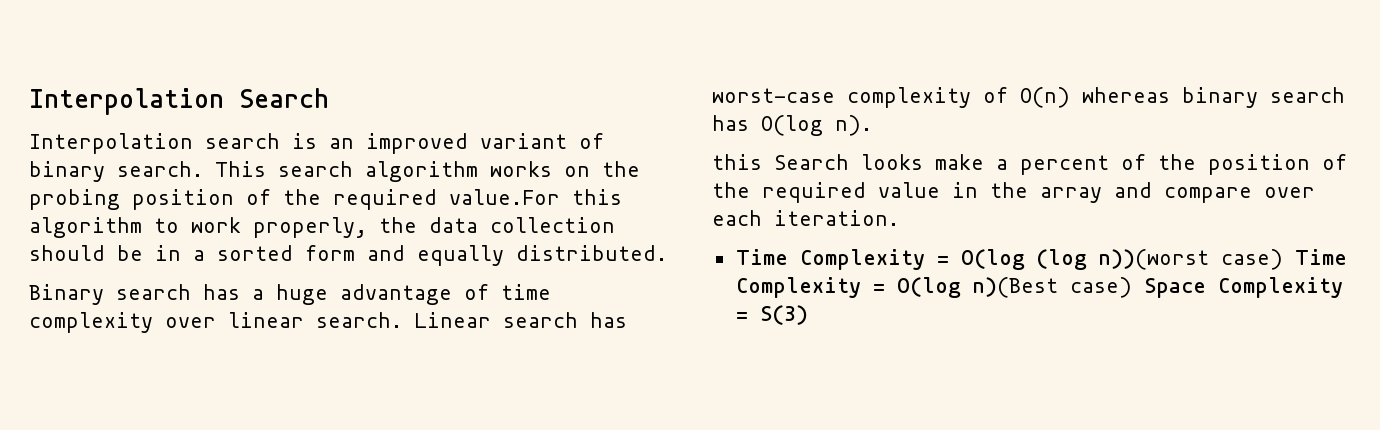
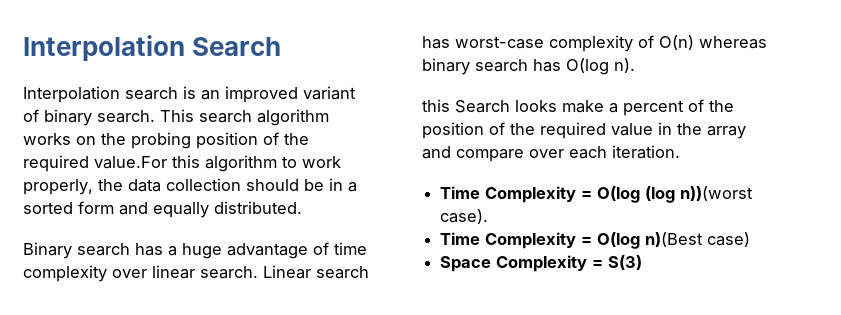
[1220,249,1283,270] case) -> [440,209,489,224] case). //
(1132, 287) none -> (751, 239) //

